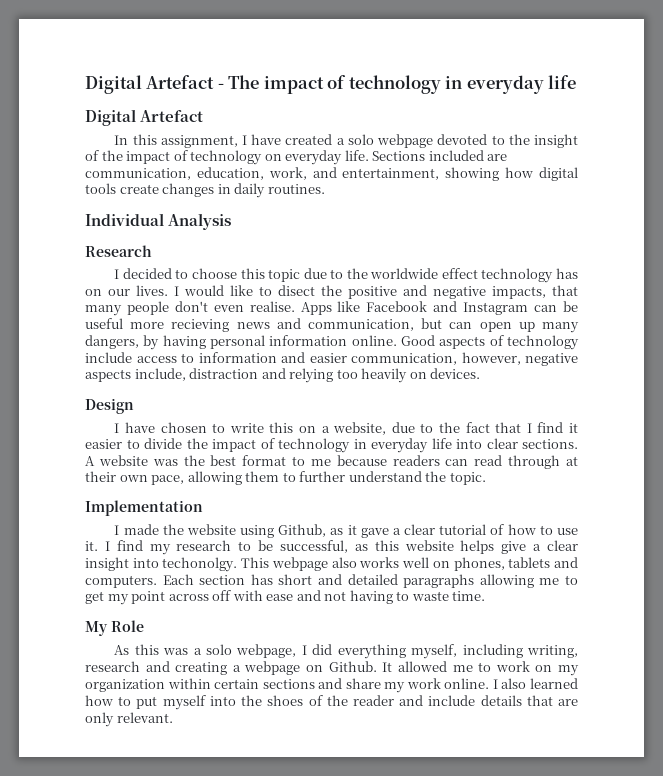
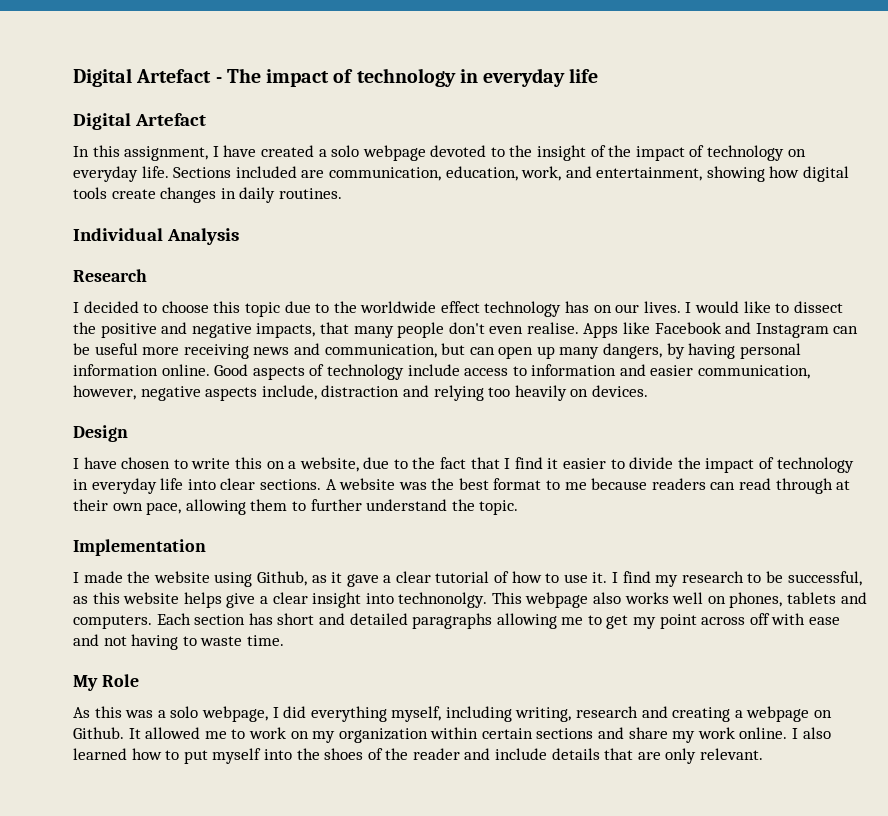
[278,285,315,296] disect -> [793,301,843,313] dissect
[171,319,230,332] recieving -> [183,344,249,359] receiving
[162,557,238,572] techonolgy. -> [398,592,488,608] technonolgy.

